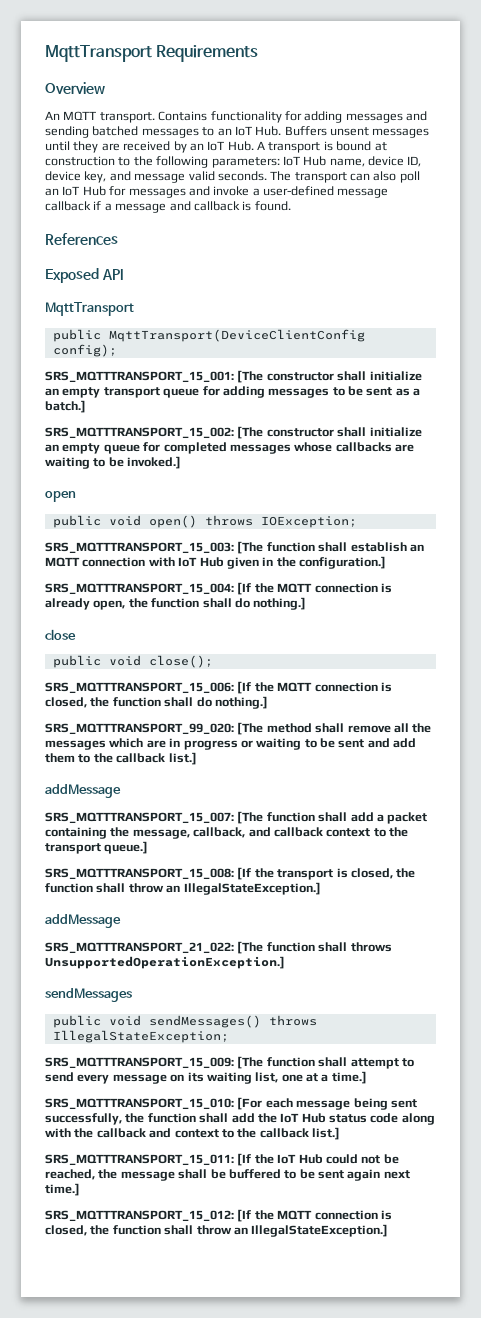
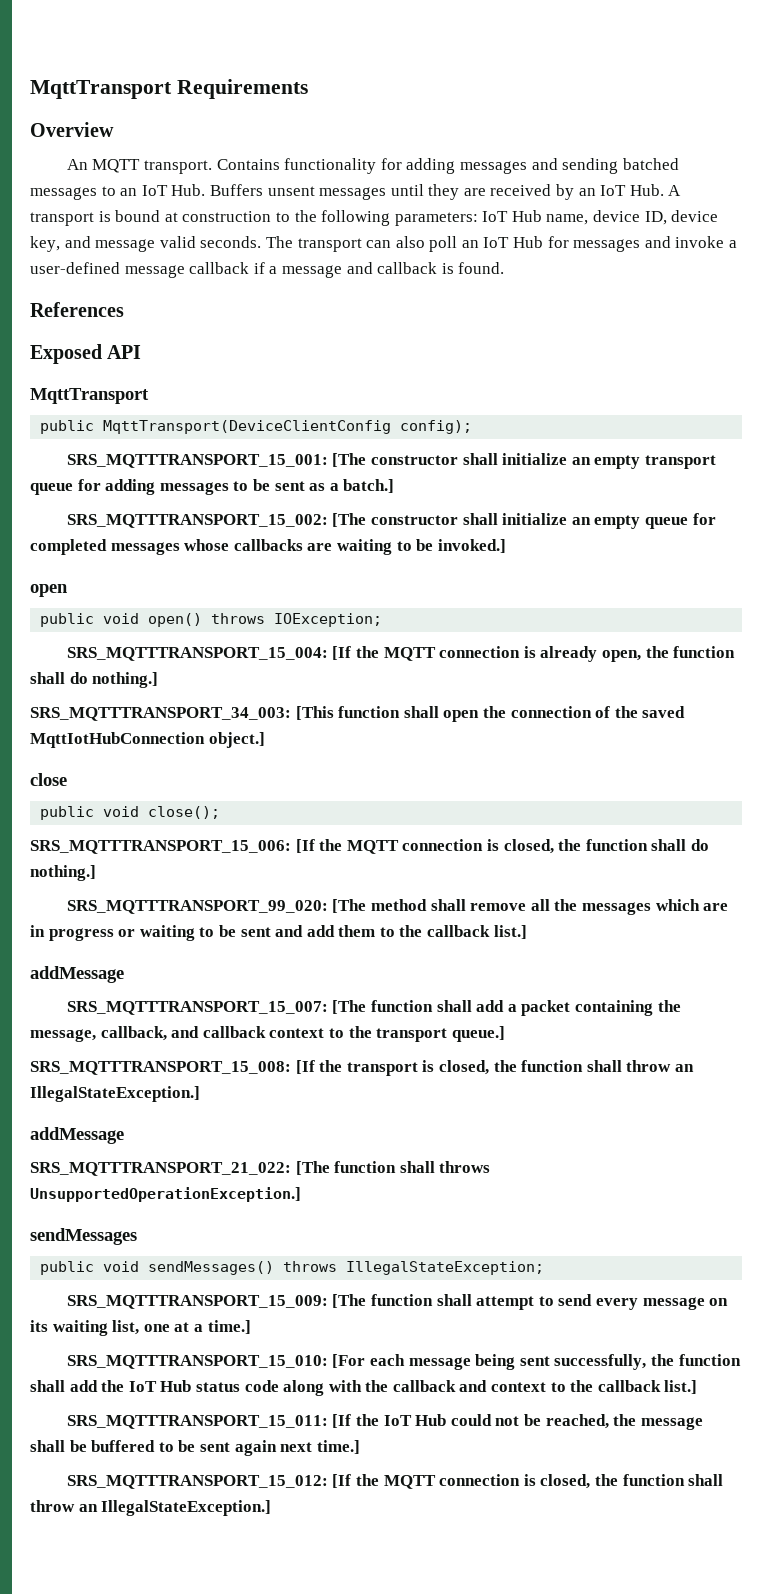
[45,541,424,554] [45,556,386,569] // SRS_MQTTTRANSPORT_15_003: [The function shall establish an MQTT connection with IoT Hub given in the configuration.] -> (383, 620) none
(307, 603) none -> [30,706,686,722] [30,732,265,748] // SRS_MQTTTRANSPORT_34_003: [This function shall open the connection of the saved MqttIotHubConnection object.]

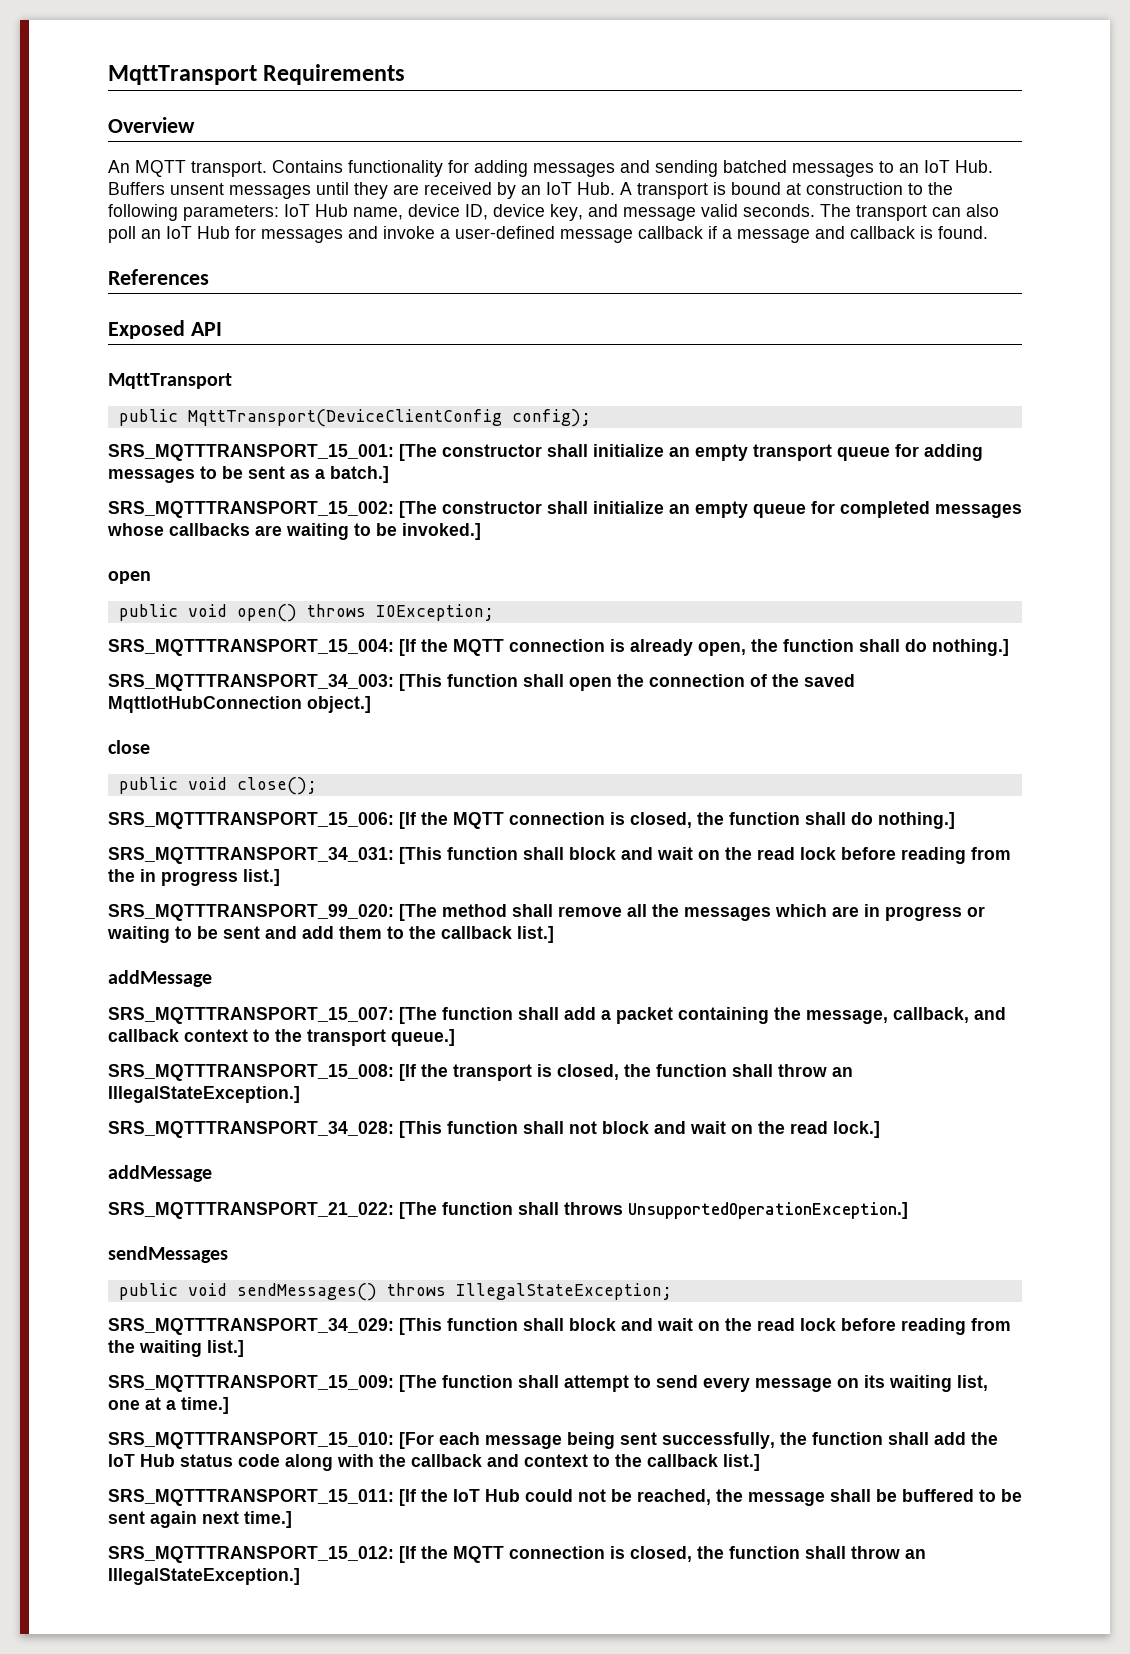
(96, 873) none -> [108,847,1011,864] [108,869,280,886] // SRS_MQTTTRANSPORT_34_031: [This function shall block and wait on the read lock before reading from the in progress list.]
(200, 1094) none -> [108,1121,880,1138] // SRS_MQTTTRANSPORT_34_028: [This function shall not block and wait on the read lock.]
(545, 1268) none -> [108,1318,1011,1335] [108,1340,244,1357] // SRS_MQTTTRANSPORT_34_029: [This function shall block and wait on the read lock before reading from the waiting list.]

